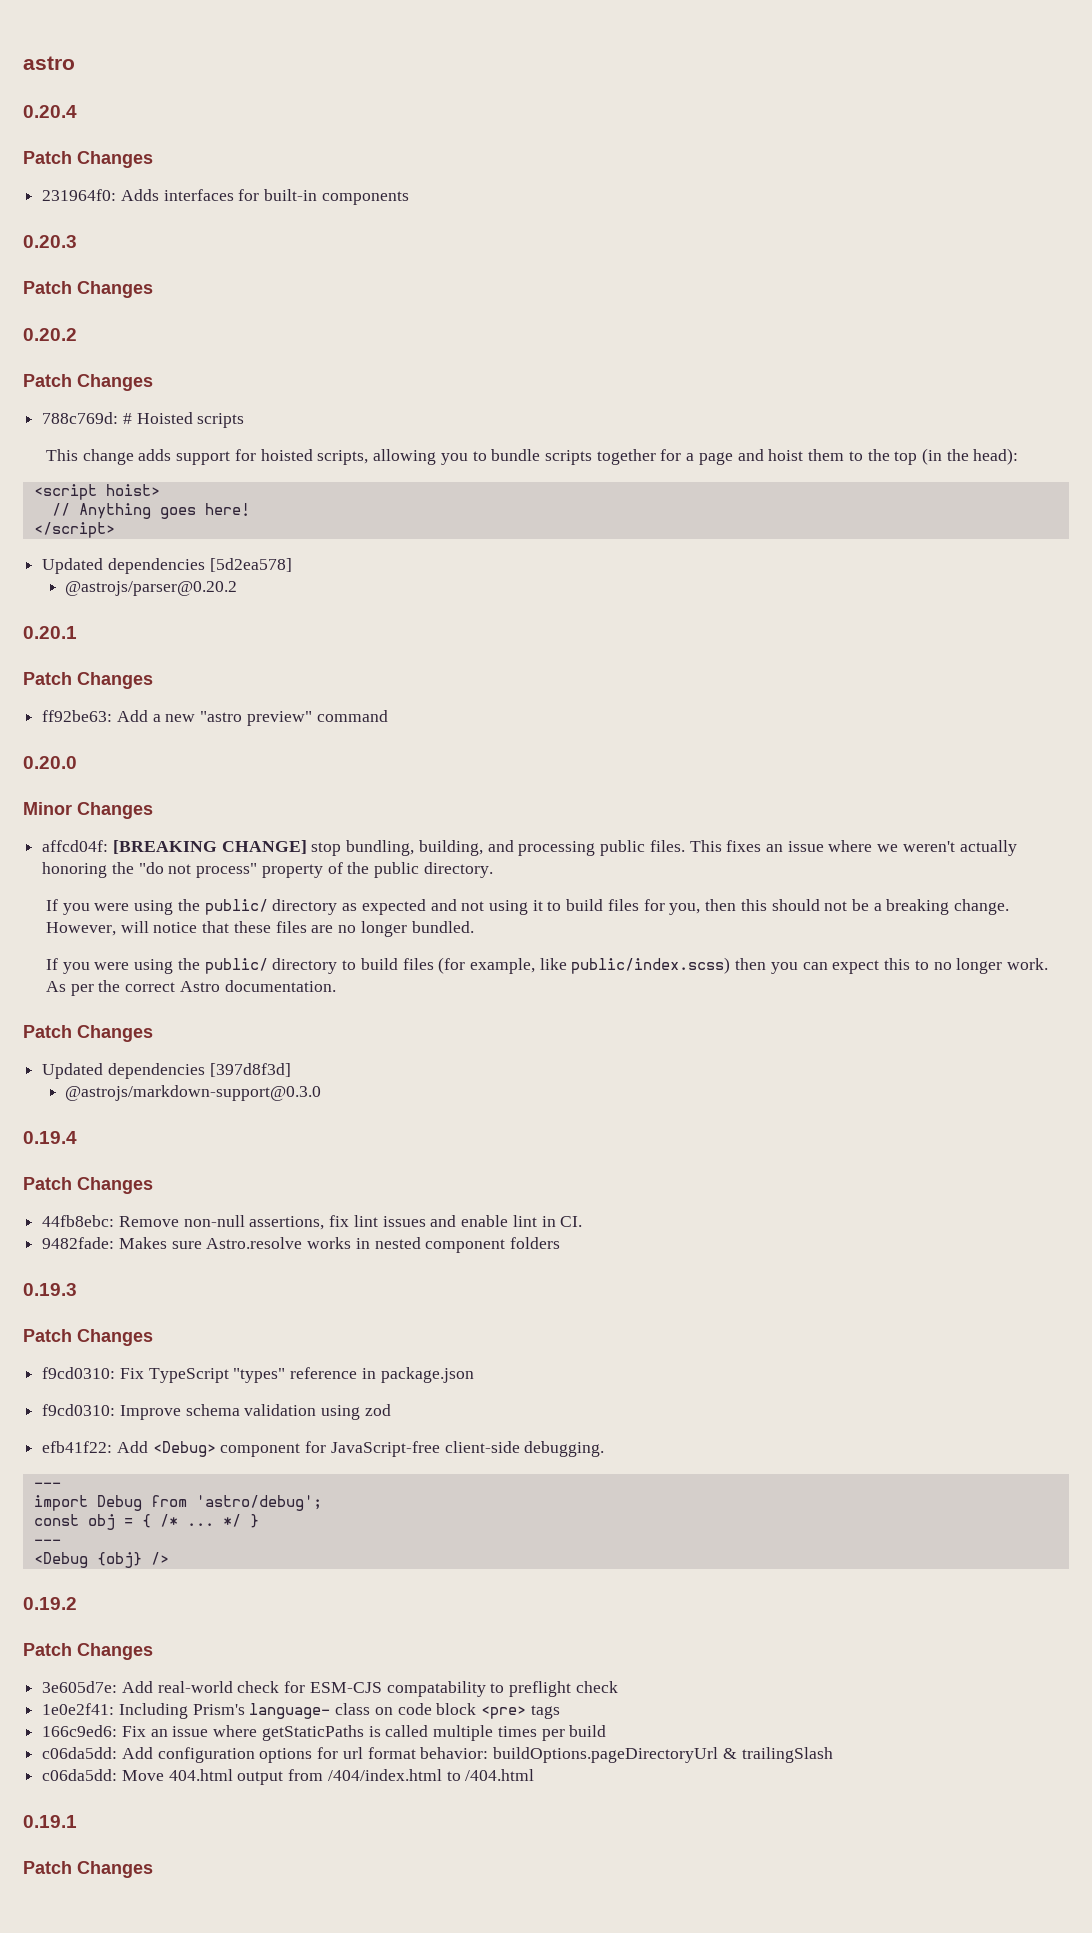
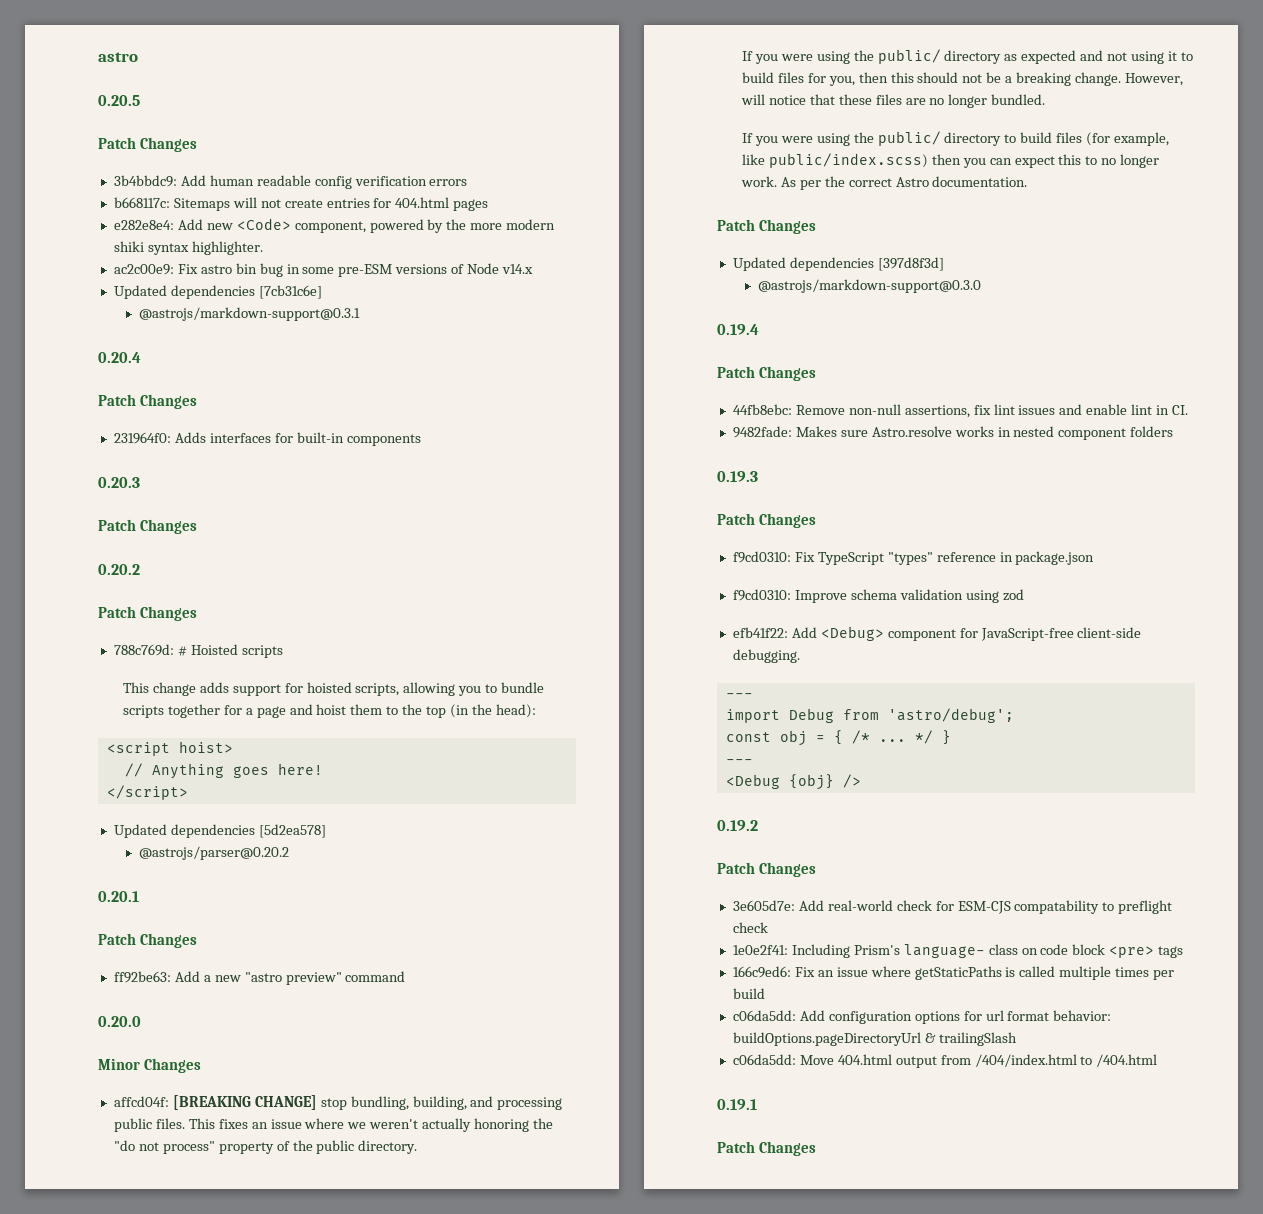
[23,56,75,70] astro -> [98,52,138,62] [98,95,140,106] [98,137,198,152] [113,175,468,189] [113,197,489,211] [113,218,556,233] [113,241,263,255] [113,263,534,277] [113,285,322,299] [138,307,360,321] astro // 0.20.5 // Patch Changes // 3b4bbdc9: Add human readable config verification errors // b668117c: Sitemaps will not create entries for 404.html pages // e282e8e4: Add new <Code> component, powered by the more modern shiki syntax highlighter. // ac2c00e9: Fix astro bin bug in some pre-ESM versions of Node v14.x // Updated dependencies [7cb31c6e] // @astrojs/markdown-support@0.3.1

